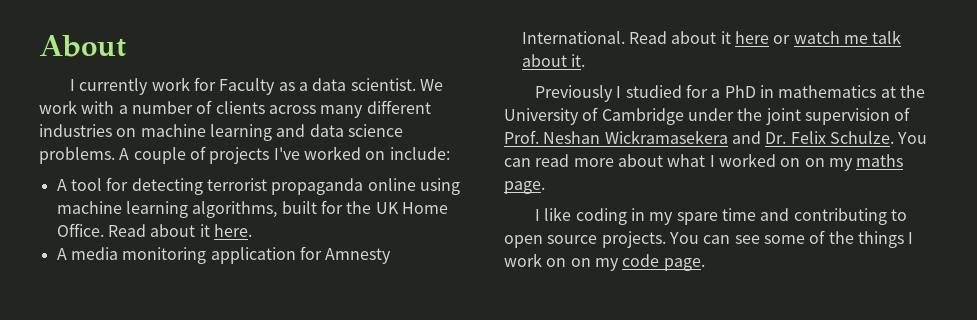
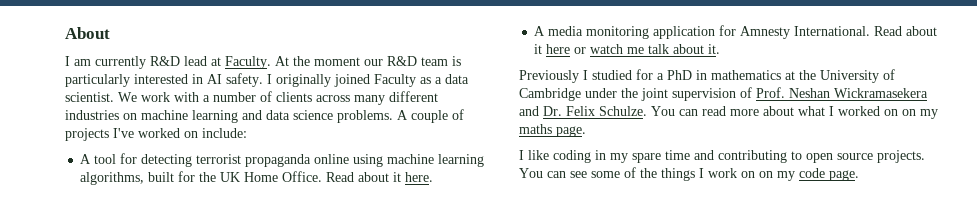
[79,77,217,95] currently work for -> [74,56,461,69] [65,73,370,87] am currently R&D lead at Faculty. At the moment our R&D team is particularly interested in AI safety. I originally joined

